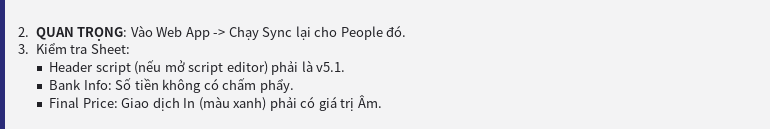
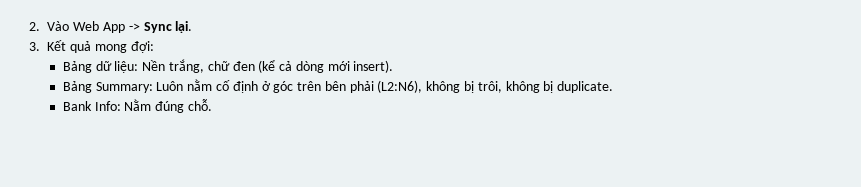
[35,27,128,41] QUAN TRỌNG: -> (40, 26) none
[228,25,407,40] [18,43,130,54] [49,59,346,75] [49,77,294,93] [49,95,382,111] Chạy Sync lại cho People đó. // 3. Kiểm tra Sheet: // Header script (nếu mở script editor) phải là v5.1. // Bank Info: Số tiền không có chấm phẩy. // Final Price: Giao dịch In (màu xanh) phải có giá trị Âm. -> [143,21,193,33] [29,40,154,53] [62,59,394,73] [62,79,614,93] [62,99,212,113] Sync lại. // 3. Kết quả mong đợi: // Bảng dữ liệu: Nền trắng, chữ đen (kể cả dòng mới insert). // Bảng Summary: Luôn nằm cố định ở góc trên bên phải (L2:N6), không bị trôi, không bị duplicate. // Bank Info: Nằm đúng chỗ.

